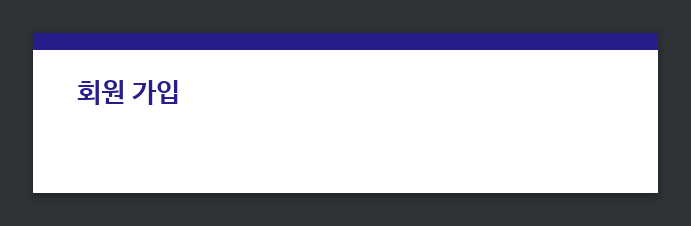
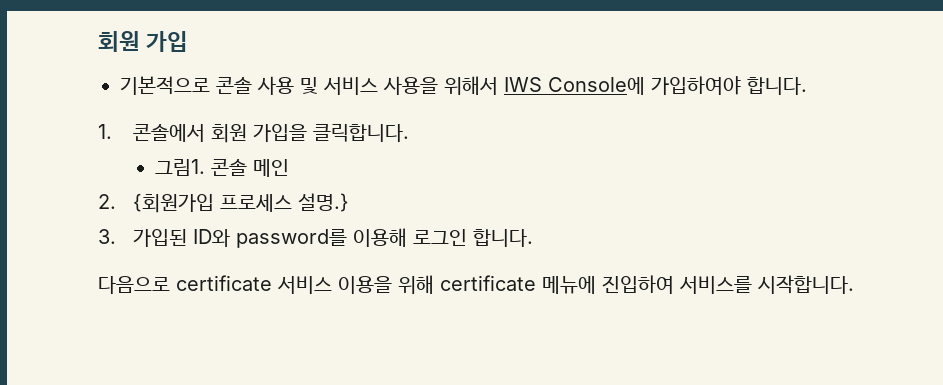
(181, 92) none -> [120,76,807,95] [98,124,409,143] [154,159,289,177] [98,193,349,213] [98,228,533,248] [98,275,854,294] // 기본적으로 콘솔 사용 및 서비스 사용을 위해서 IWS Console에 가입하여야 합니다. // 1. 콘솔에서 회원 가입을 클릭합니다. // 그림1. 콘솔 메인 // 2. {회원가입 프로세스 설명.} // 3. 가입된 ID와 password를 이용해 로그인 합니다. // 다음으로 certificate 서비스 이용을 위해 certificate 메뉴에 진입하여 서비스를 시작합니다.

